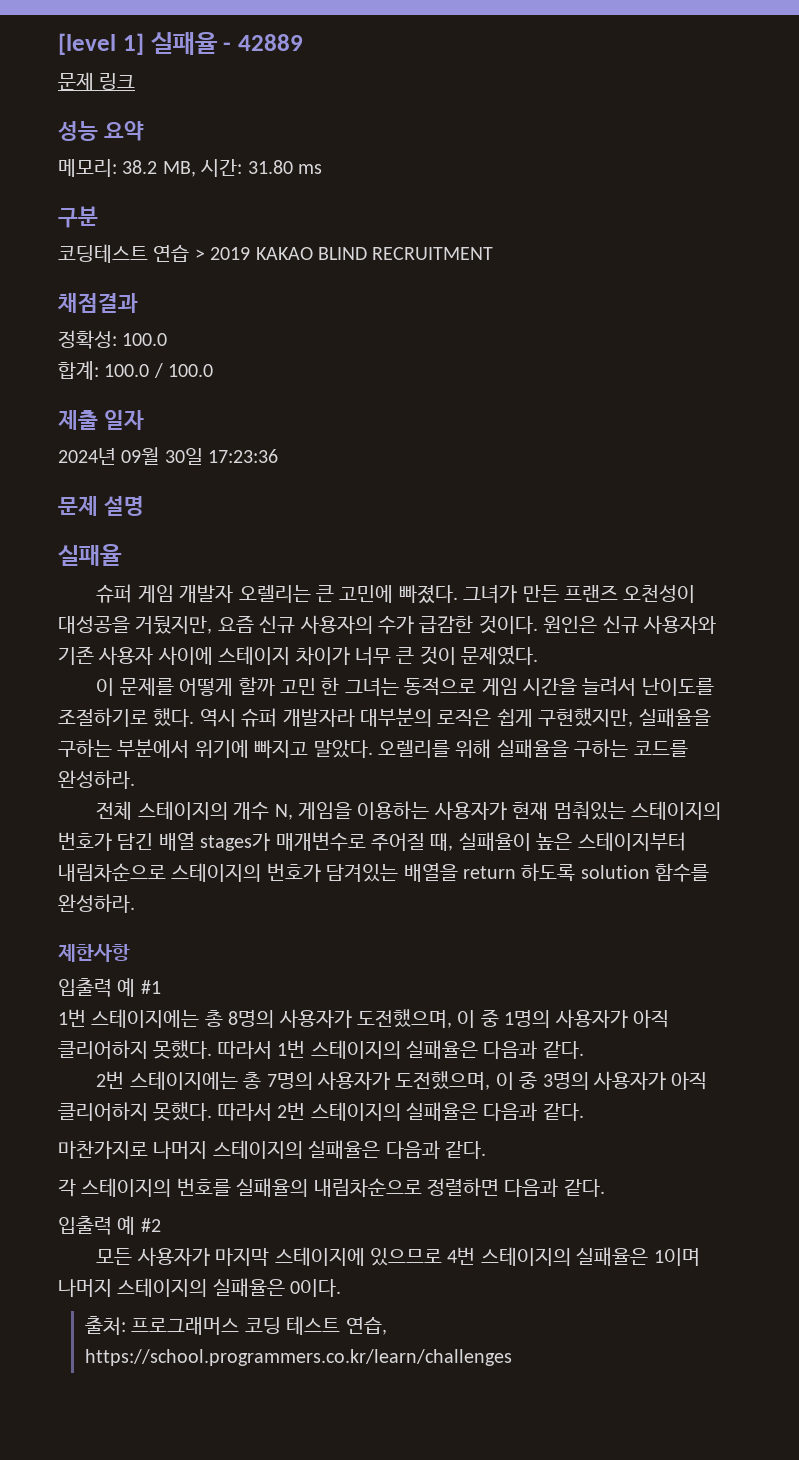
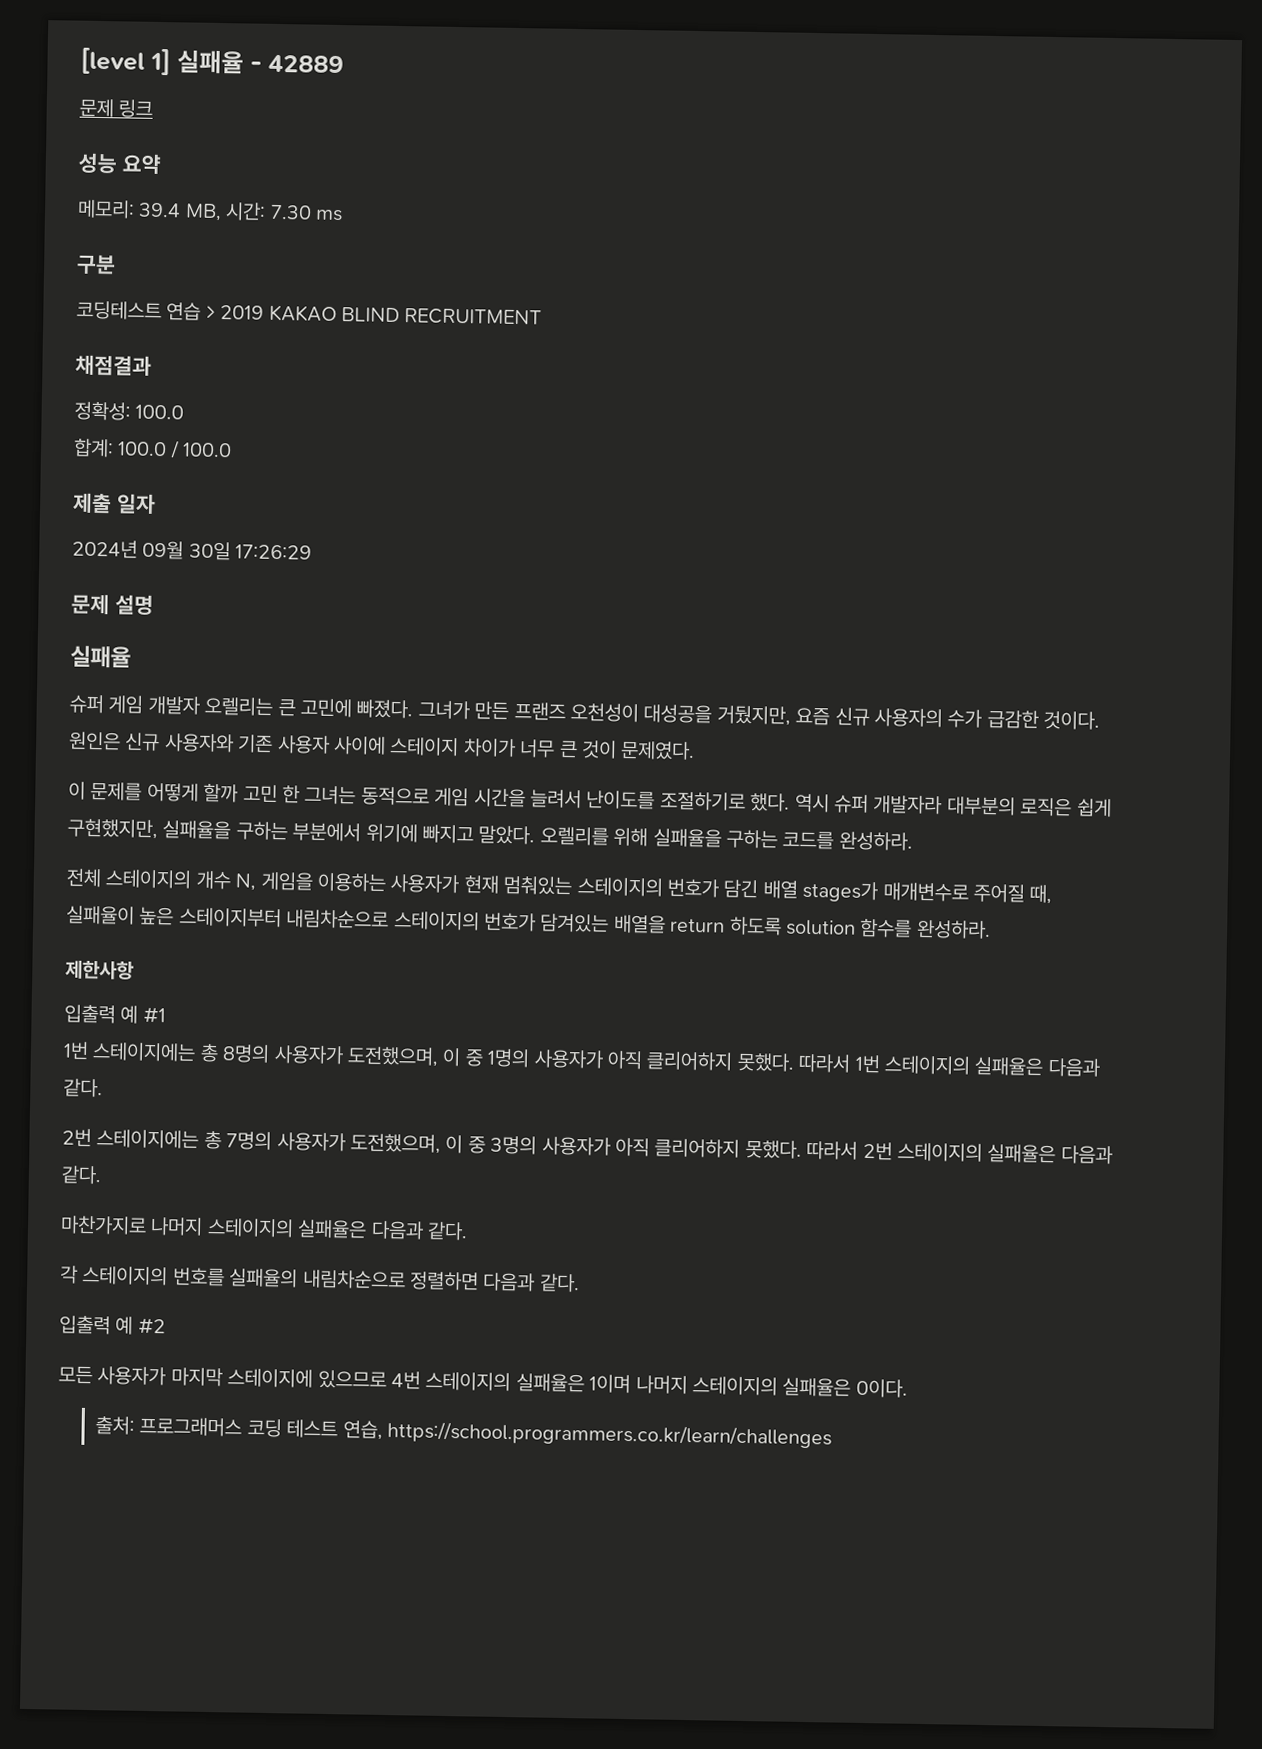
[122,160,158,174] 38.2 -> [138,202,182,218] 39.4
[247,160,293,174] 31.80 -> [269,204,312,220] 7.30
[208,449,279,463] 17:23:36 -> [235,544,313,560] 17:26:29

